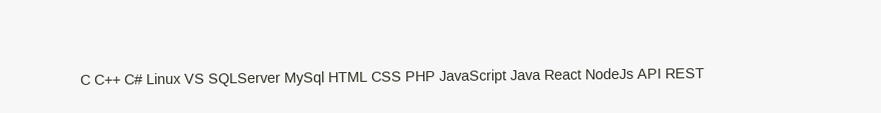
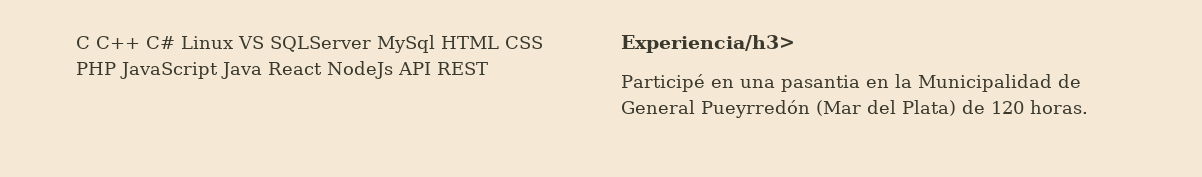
(705, 73) none -> [621,35,795,53] [621,74,1081,92] [621,100,1088,118] // Experiencia/h3> // Participé en una pasantia en la Municipalidad de General Pueyrredón (Mar del Plata) de 120 horas.

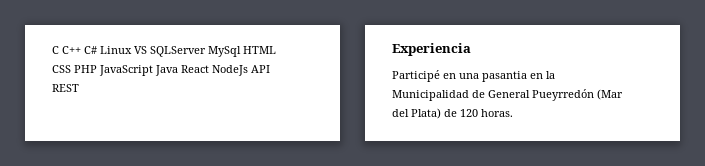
[621,35,795,53] Experiencia/h3> -> [392,43,471,56] Experiencia

